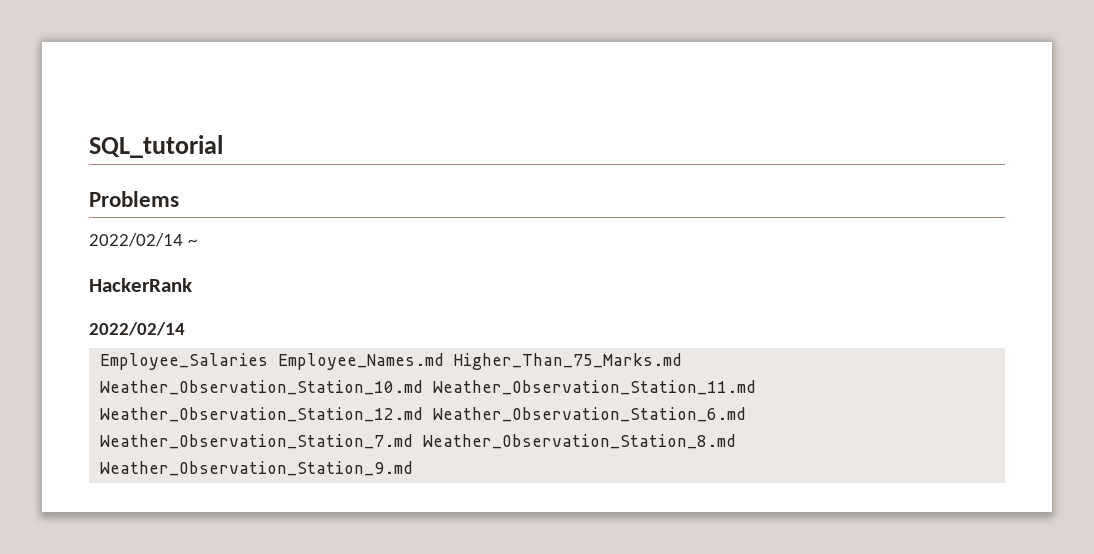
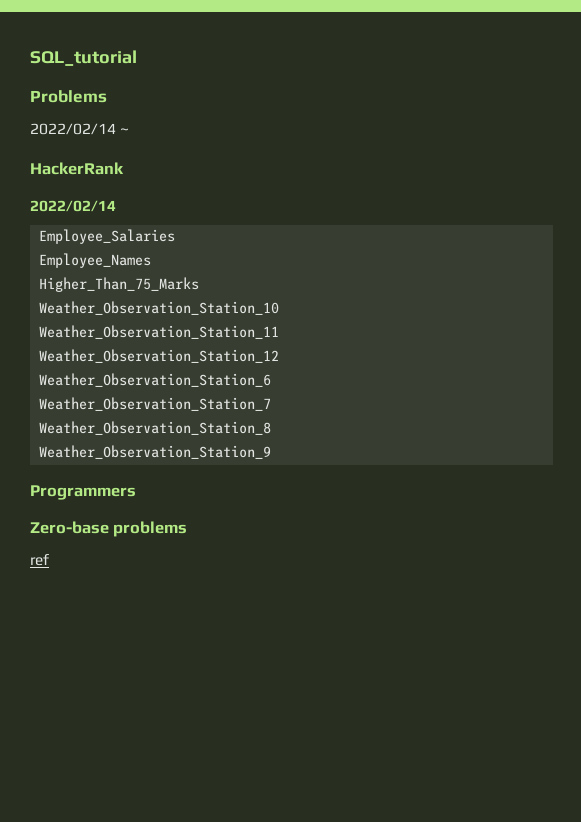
[278,353,683,370] [100,380,757,395] [100,407,747,422] [100,434,737,449] [100,461,414,476] Employee_Names.md Higher_Than_75_Marks.md Weather_Observation_Station_10.md Weather_Observation_Station_11.md Weather_Observation_Station_12.md Weather_Observation_Station_6.md Weather_Observation_Station_7.md Weather_Observation_Station_8.md Weather_Observation_Station_9.md -> [39,253,152,268] [39,277,200,292] [39,301,280,315] [39,325,280,339] [39,349,280,363] [39,373,272,387] [39,397,272,411] [39,421,272,435] [39,445,272,459] [30,485,136,500] [30,521,188,537] [30,554,49,566] // Employee_Names // Higher_Than_75_Marks // Weather_Observation_Station_10 // Weather_Observation_Station_11 // Weather_Observation_Station_12 // Weather_Observation_Station_6 // Weather_Observation_Station_7 // Weather_Observation_Station_8 // Weather_Observation_Station_9 // Programmers // Zero-base problems // ref

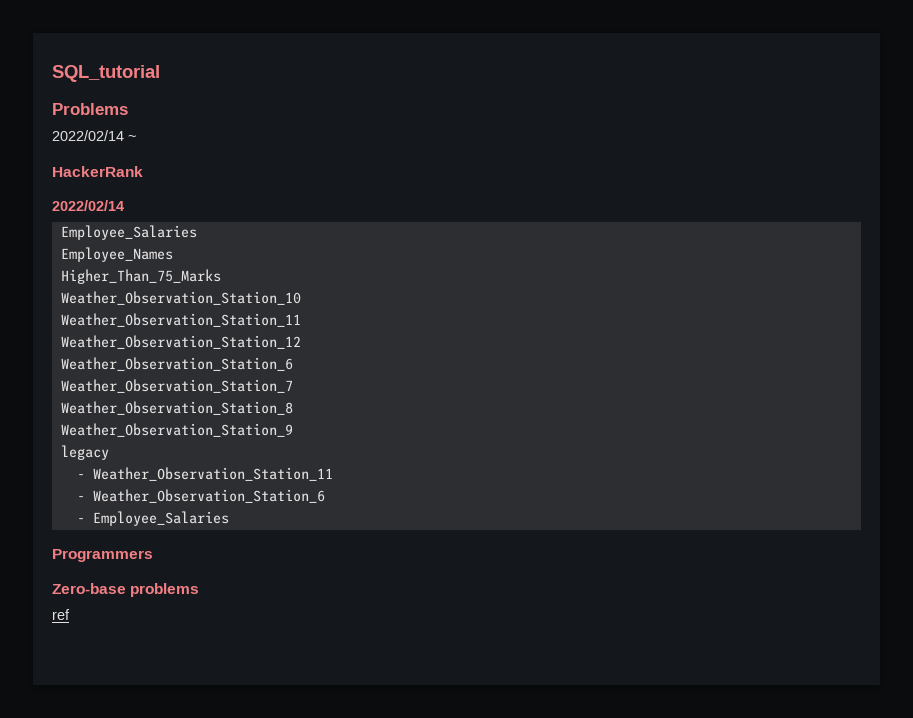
(272, 452) none -> [60,445,109,460] [76,467,333,481] [76,489,325,503] [76,511,229,526] // legacy // - Weather_Observation_Station_11 // - Weather_Observation_Station_6 // - Employee_Salaries

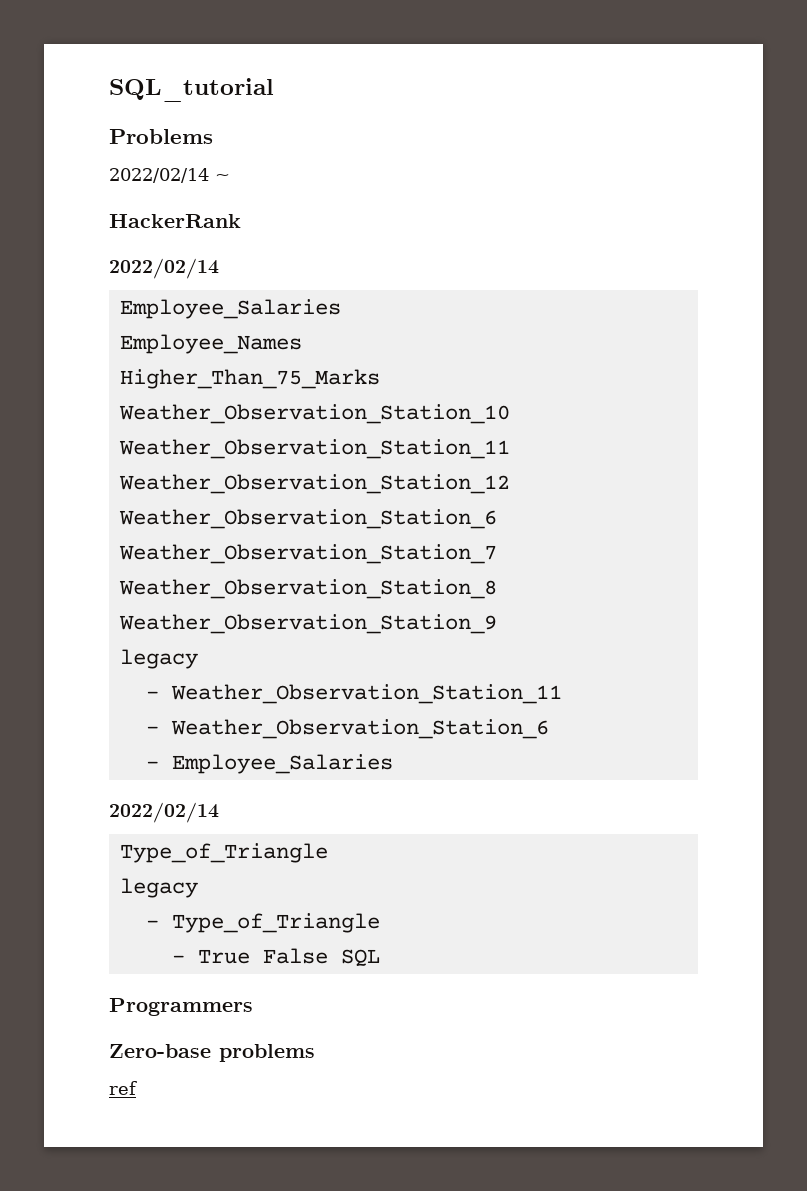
(229, 518) none -> [109,802,219,823] [119,843,328,863] [119,878,198,898] [145,913,380,933] [171,948,380,967] // 2022/02/14 // Type_of_Triangle // legacy // - Type_of_Triangle // - True False SQL

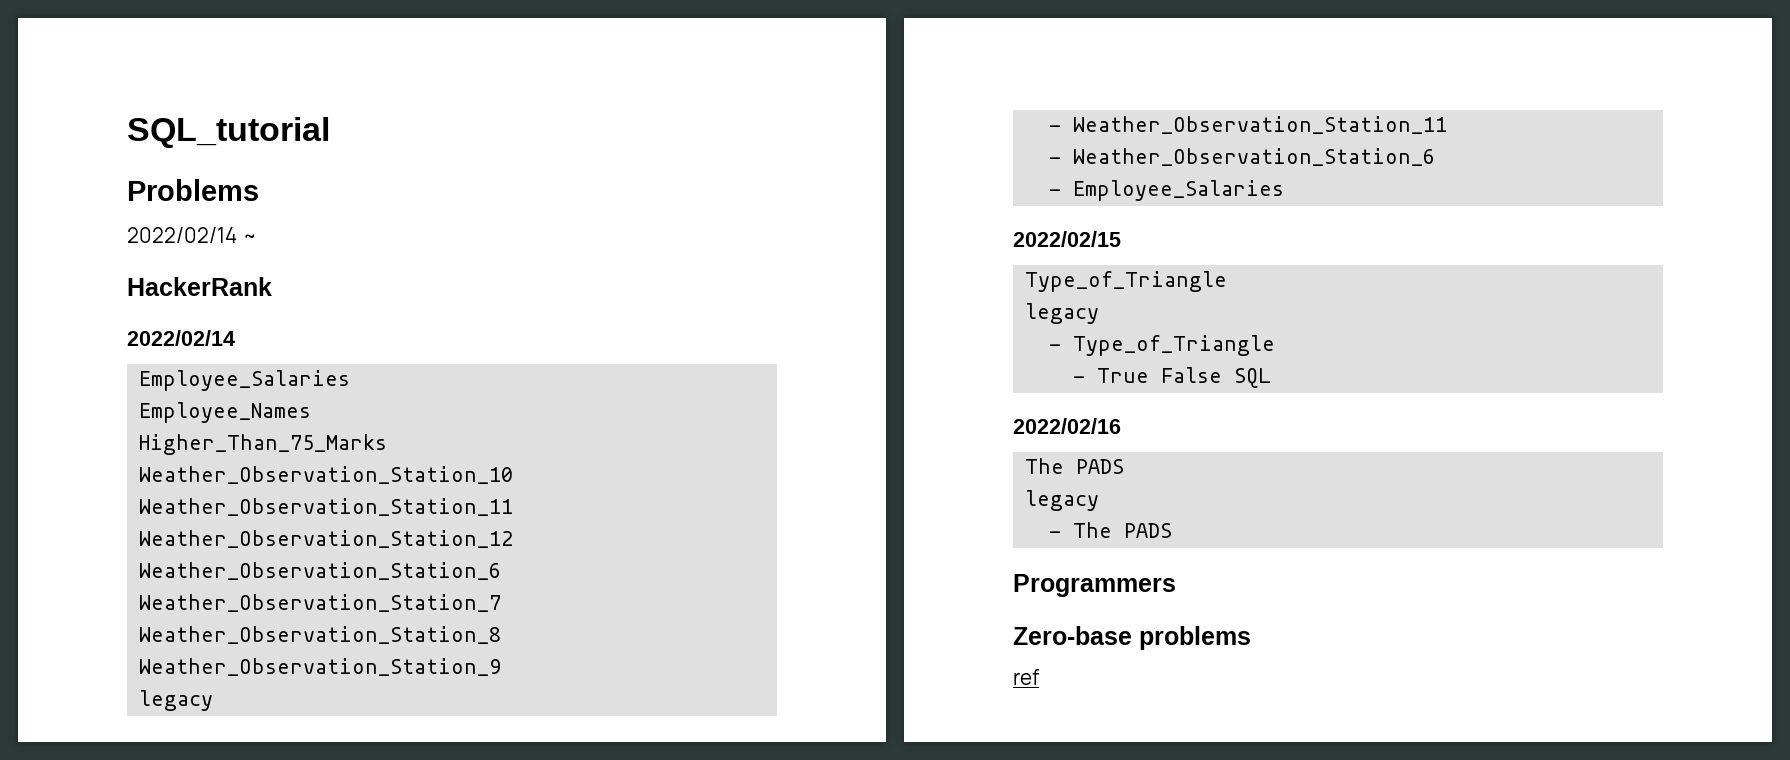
[109,802,219,823] 2022/02/14 -> [1013,231,1121,247] 2022/02/15
(380, 958) none -> [1013,418,1121,434] [1025,458,1125,474] [1025,490,1100,511] [1049,522,1173,538] // 2022/02/16 // The PADS // legacy // - The PADS

